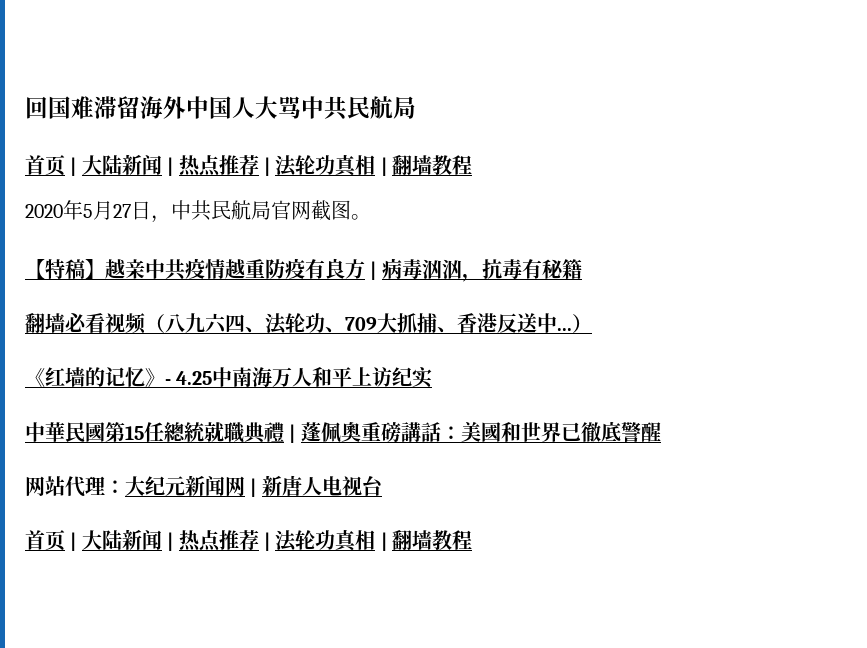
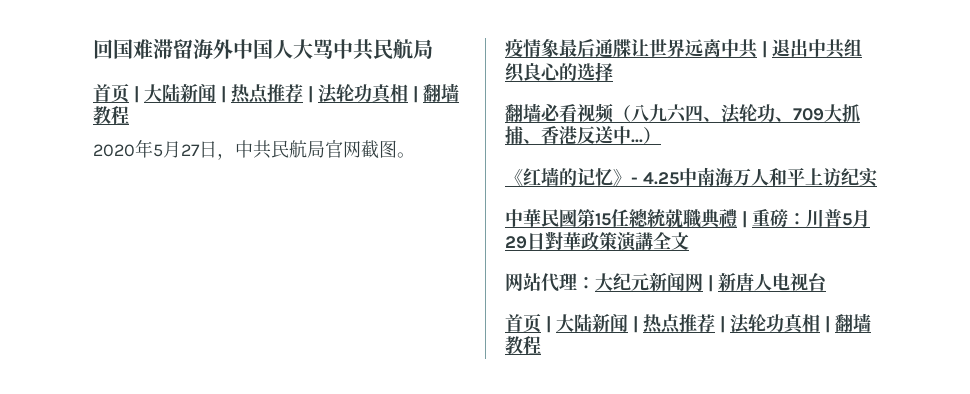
[25,258,582,282] 【特稿】越亲中共疫情越重防疫有良方 | 病毒汹汹，抗毒有秘籍 -> [505,39,862,58] [505,62,613,83] 疫情象最后通牒让世界远离中共 | 退出中共组织良心的选择
[300,421,661,443] 蓬佩奧重磅講話：美國和世界已徹底警醒 -> [752,209,870,228] [505,231,689,252] 重磅：川普5月29日對華政策演講全文

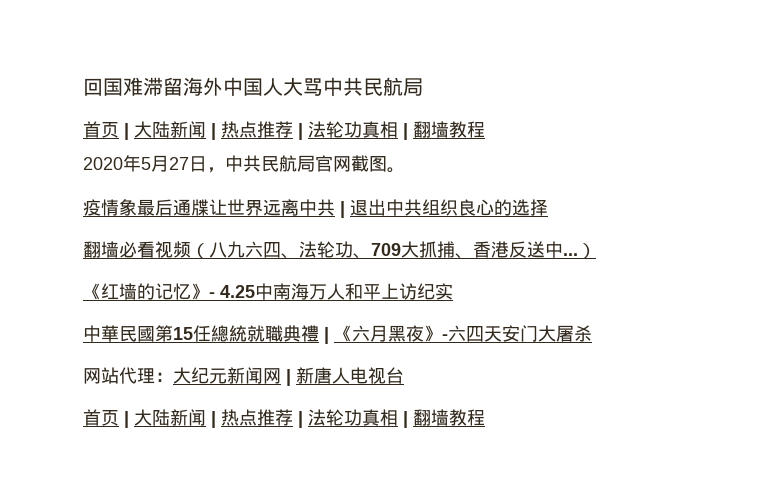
[752,209,870,228] [505,231,689,252] 重磅：川普5月29日對華政策演講全文 -> [334,325,592,342] 《六月黑夜》-六四天安门大屠杀

